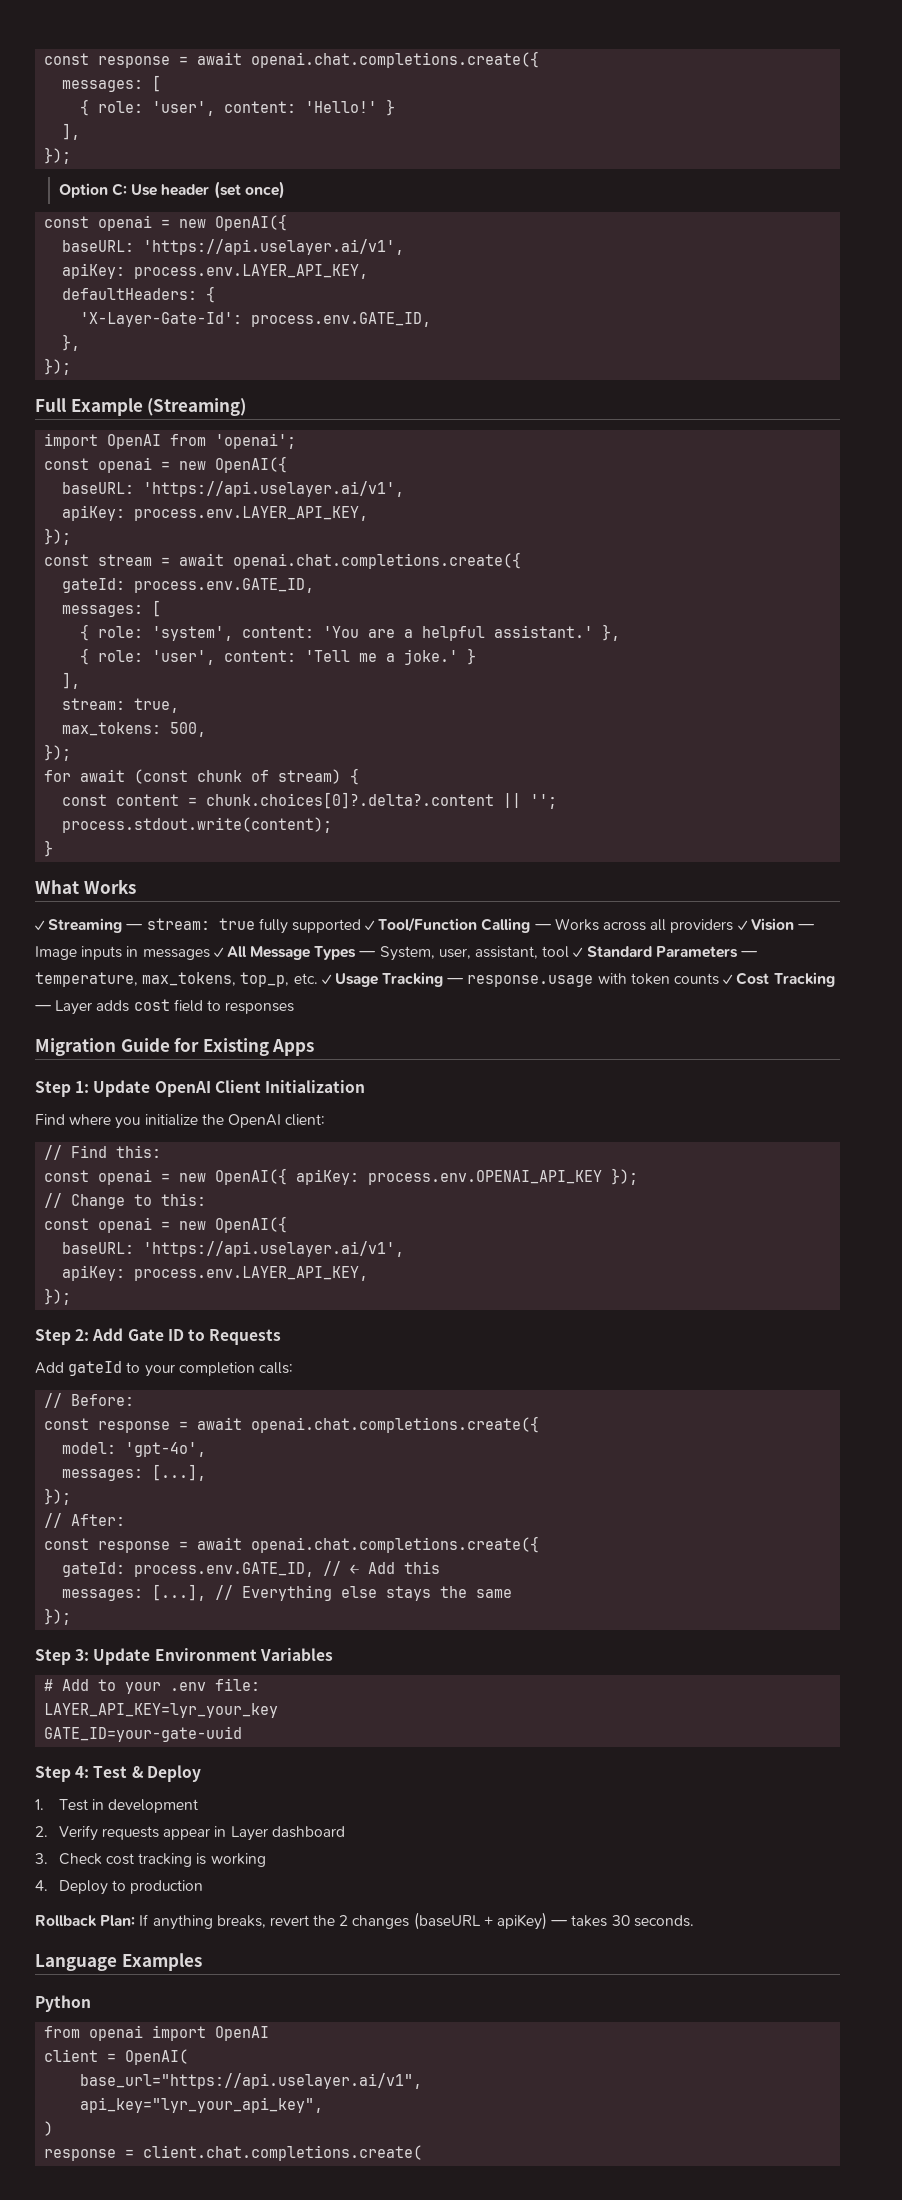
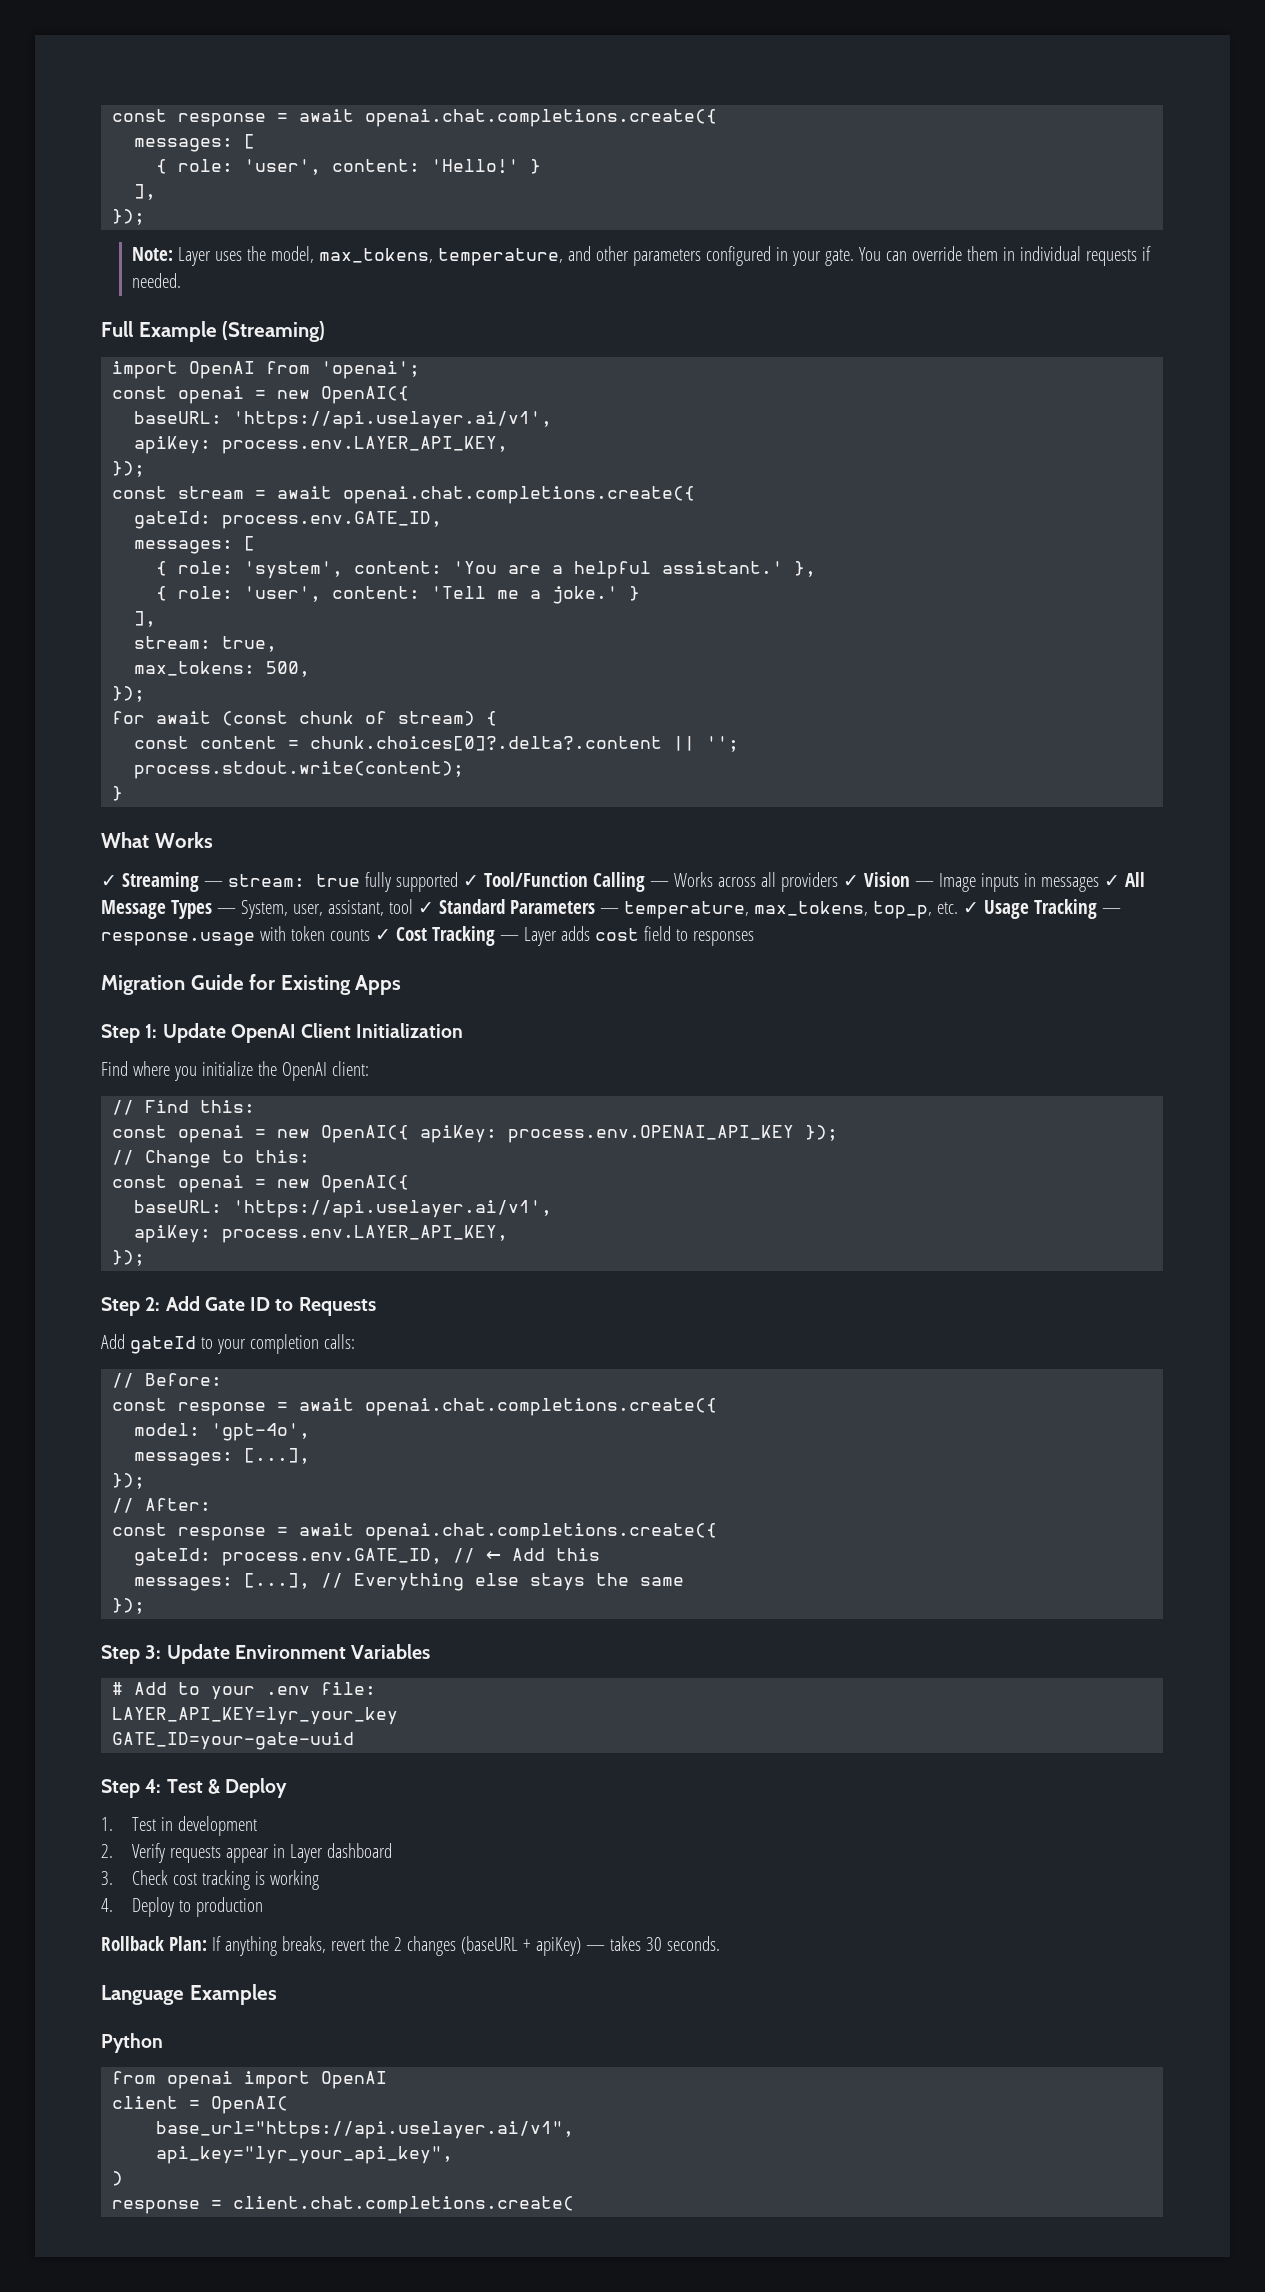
[58,181,285,199] [44,214,288,231] [62,239,405,255] [62,263,369,279] [62,286,216,303] [80,312,432,327] [62,334,81,351] [44,358,72,375] Option C: Use header (set once) // const openai = new OpenAI({ // baseURL: 'https://api.uselayer.ai/v1', // apiKey: process.env.LAYER_API_KEY, // defaultHeaders: { // 'X-Layer-Gate-Id': process.env.GATE_ID, // }, // }); -> [132,246,1151,266] [132,273,182,288] Note: Layer uses the model, max_tokens, temperature, and other parameters configured in your gate. You can override them in individual requests if needed.

